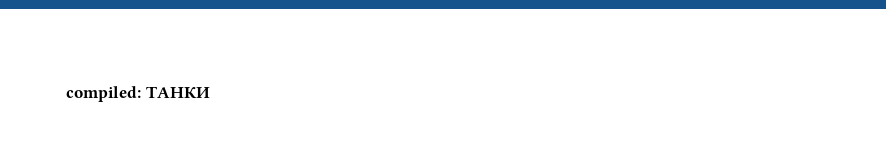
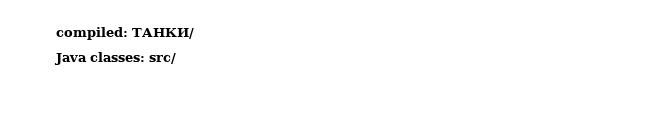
[145,86,210,99] ТАНКИ -> [132,28,194,39] [55,52,176,65] ТАНКИ/ // Java classes: src/

